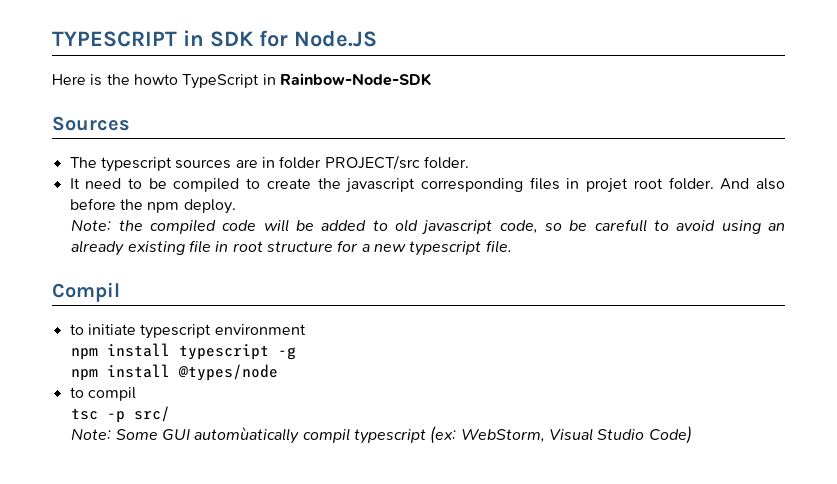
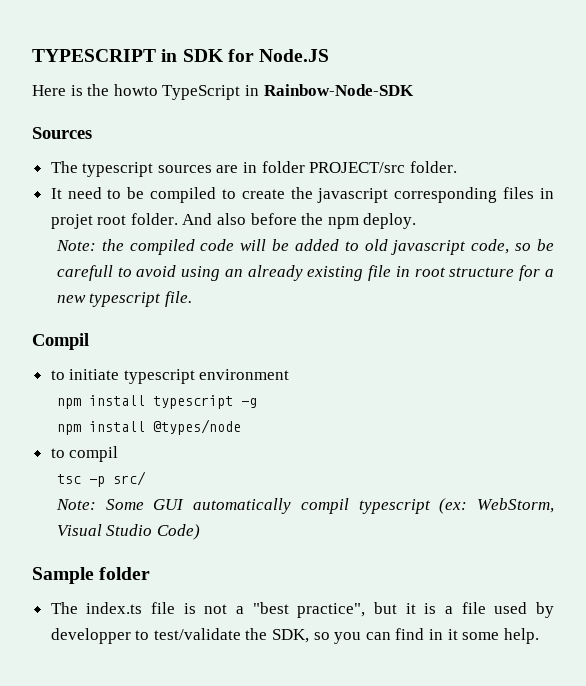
[194,427,300,444] automùatically -> [193,498,292,514] automatically
(692, 435) none -> [32,567,151,584] [50,602,554,618] [50,628,539,644] // Sample folder // The index.ts file is not a "best practice", but it is a file used by developper to test/validate the SDK, so you can find in it some help.

